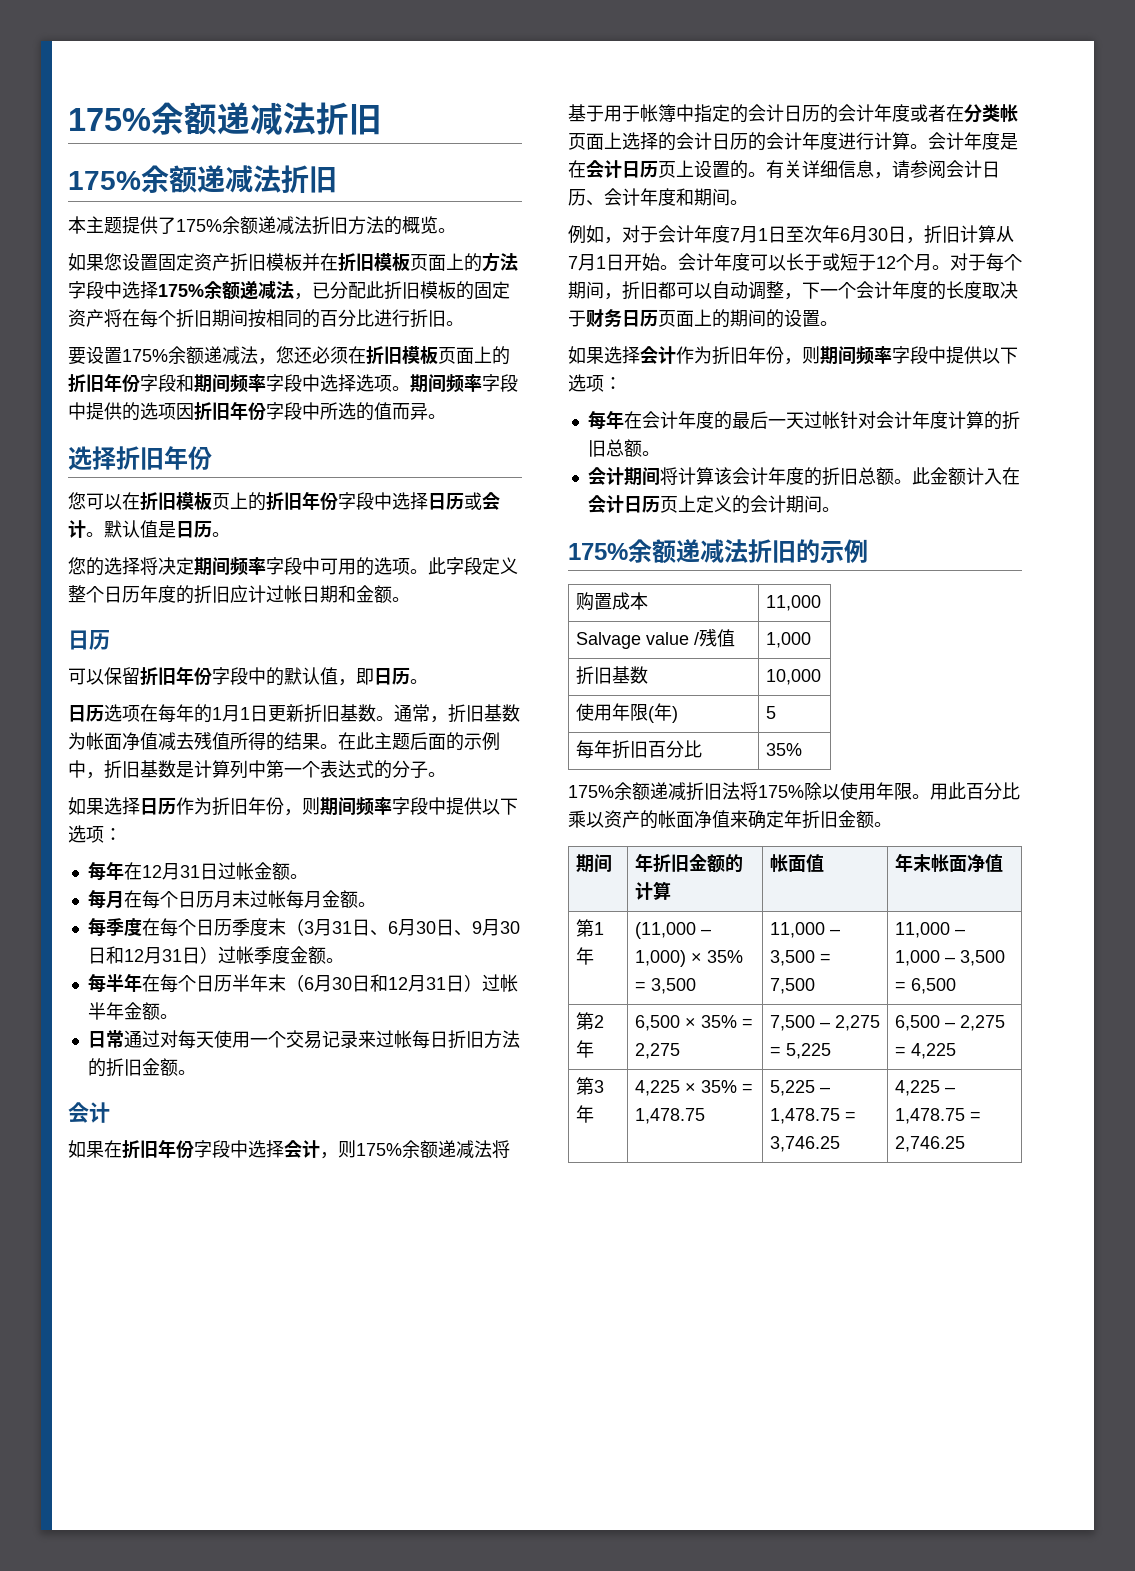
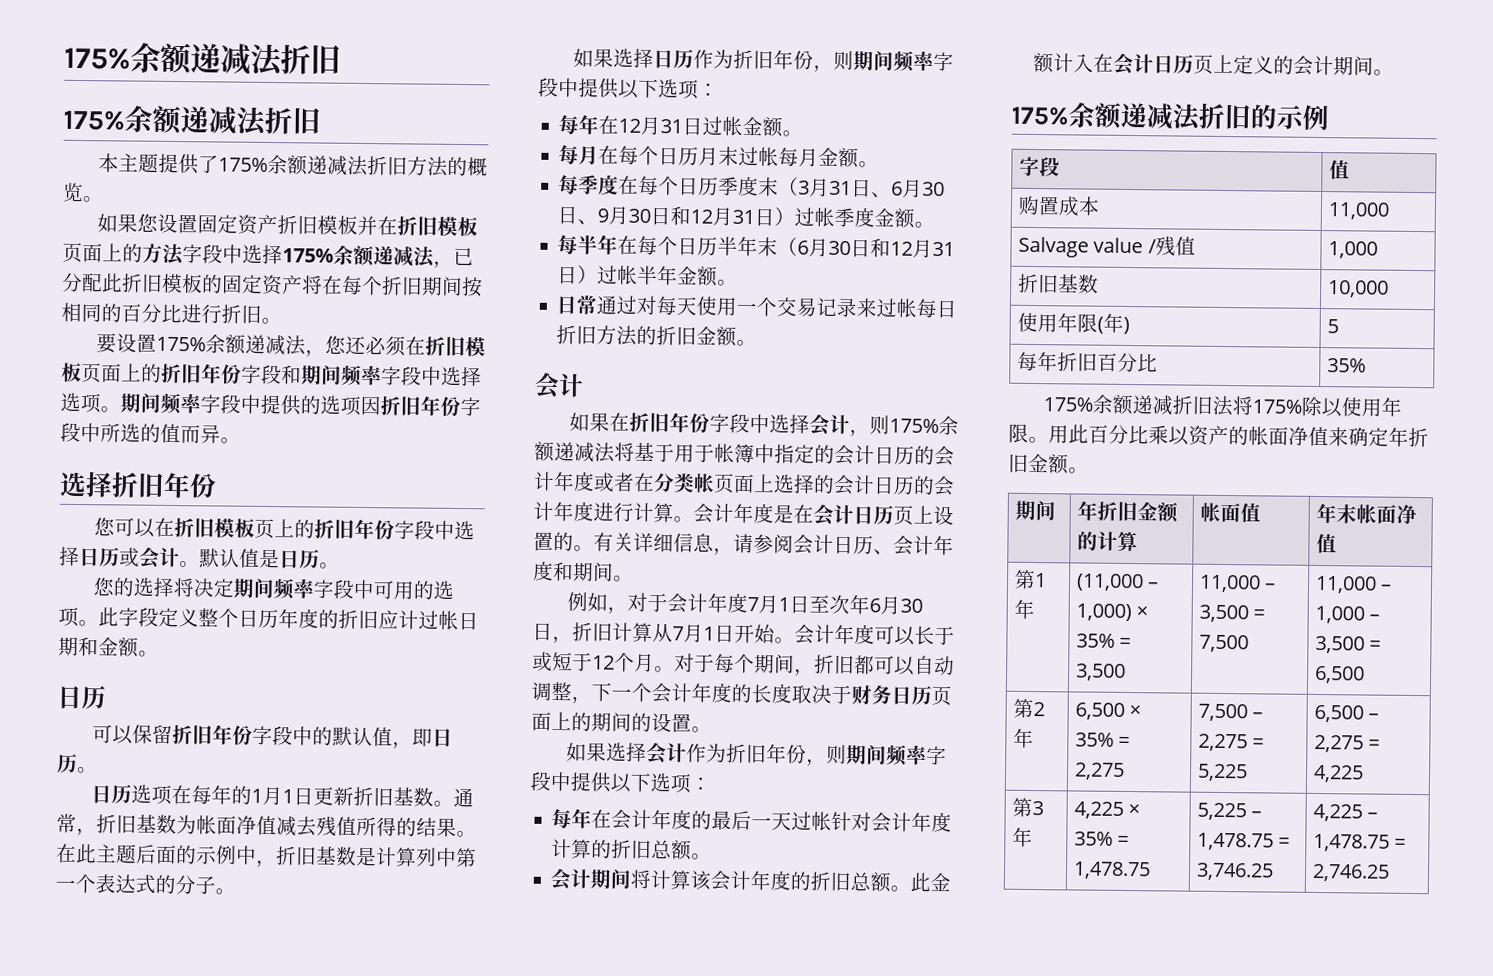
(868, 551) none -> [1019,156,1061,177] [1329,160,1351,180] // 字段 | 值

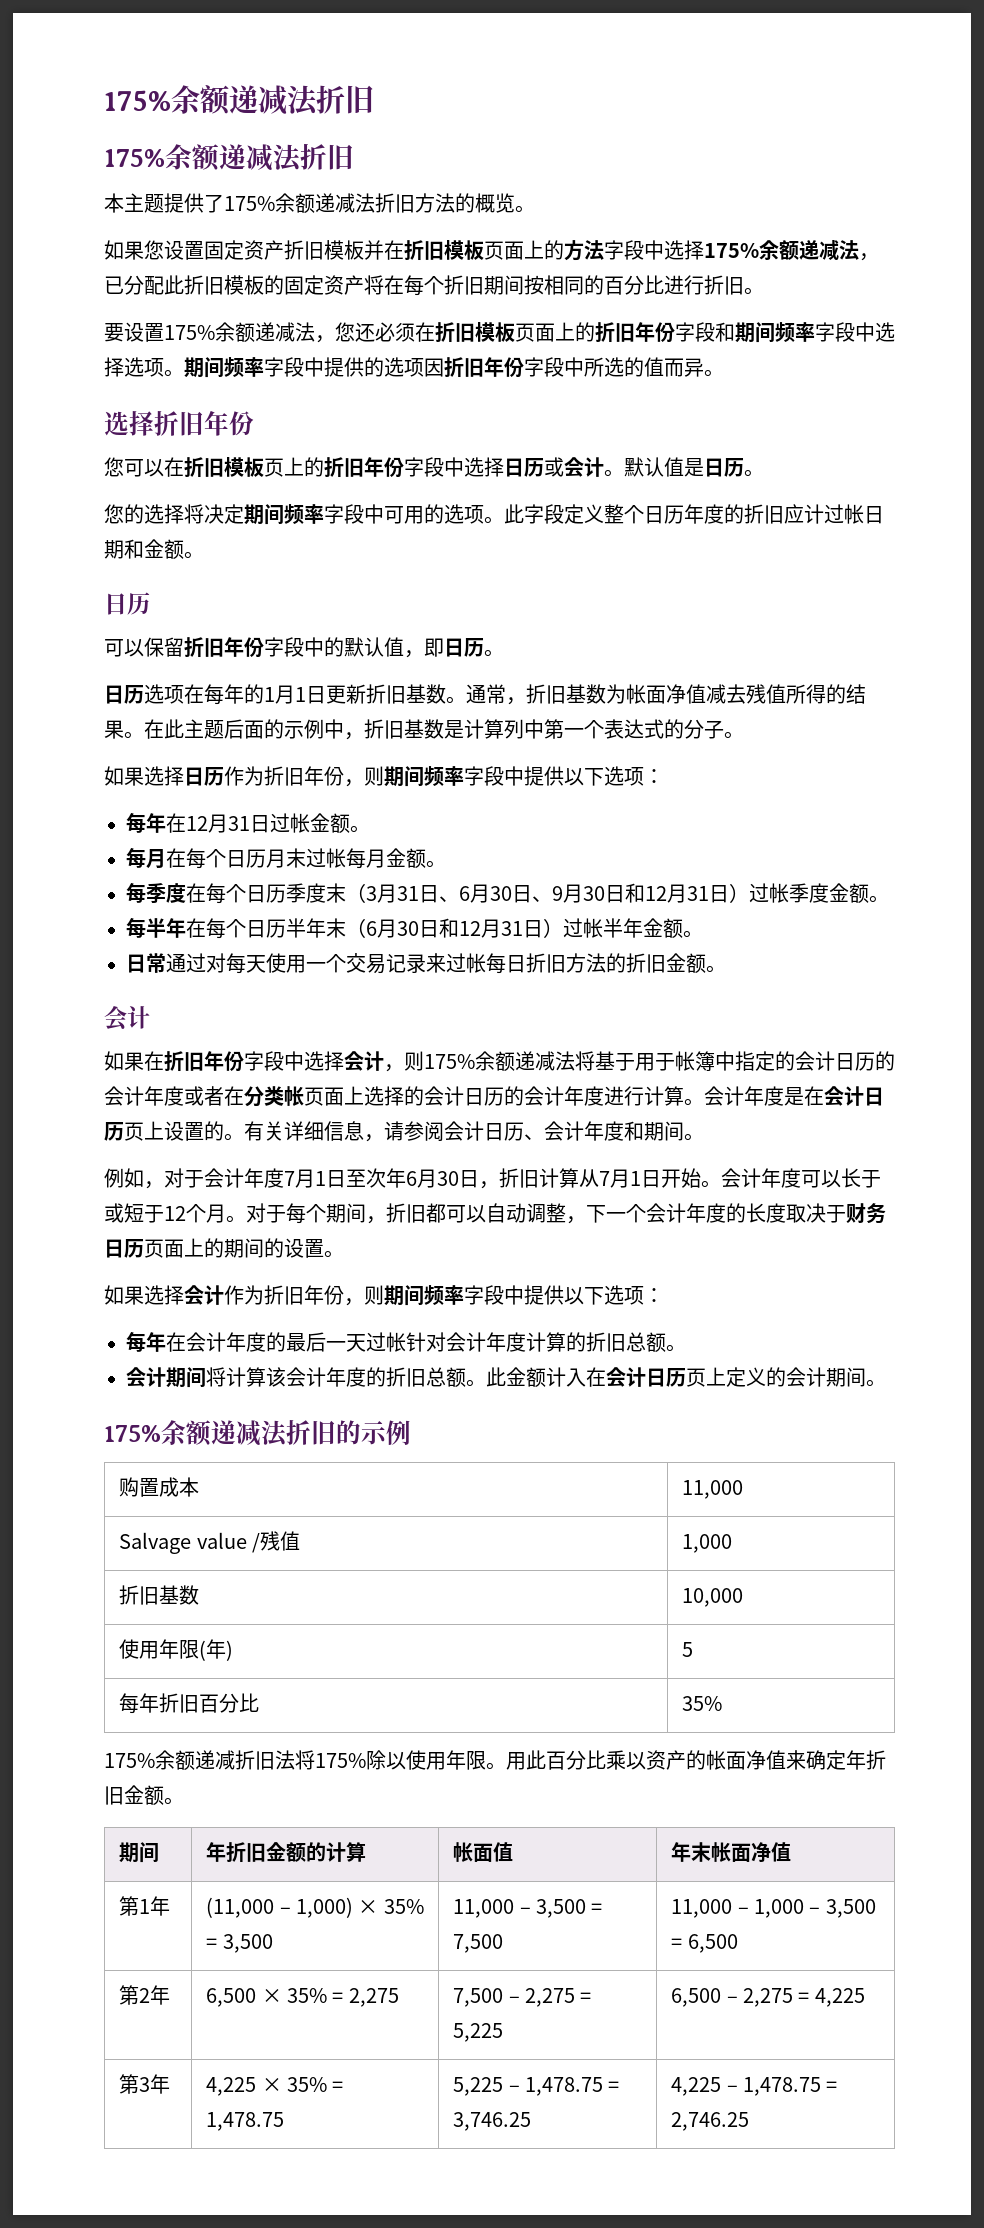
[1019,156,1061,177] [1329,160,1351,180] // 字段 | 值 -> (411, 1432) none

